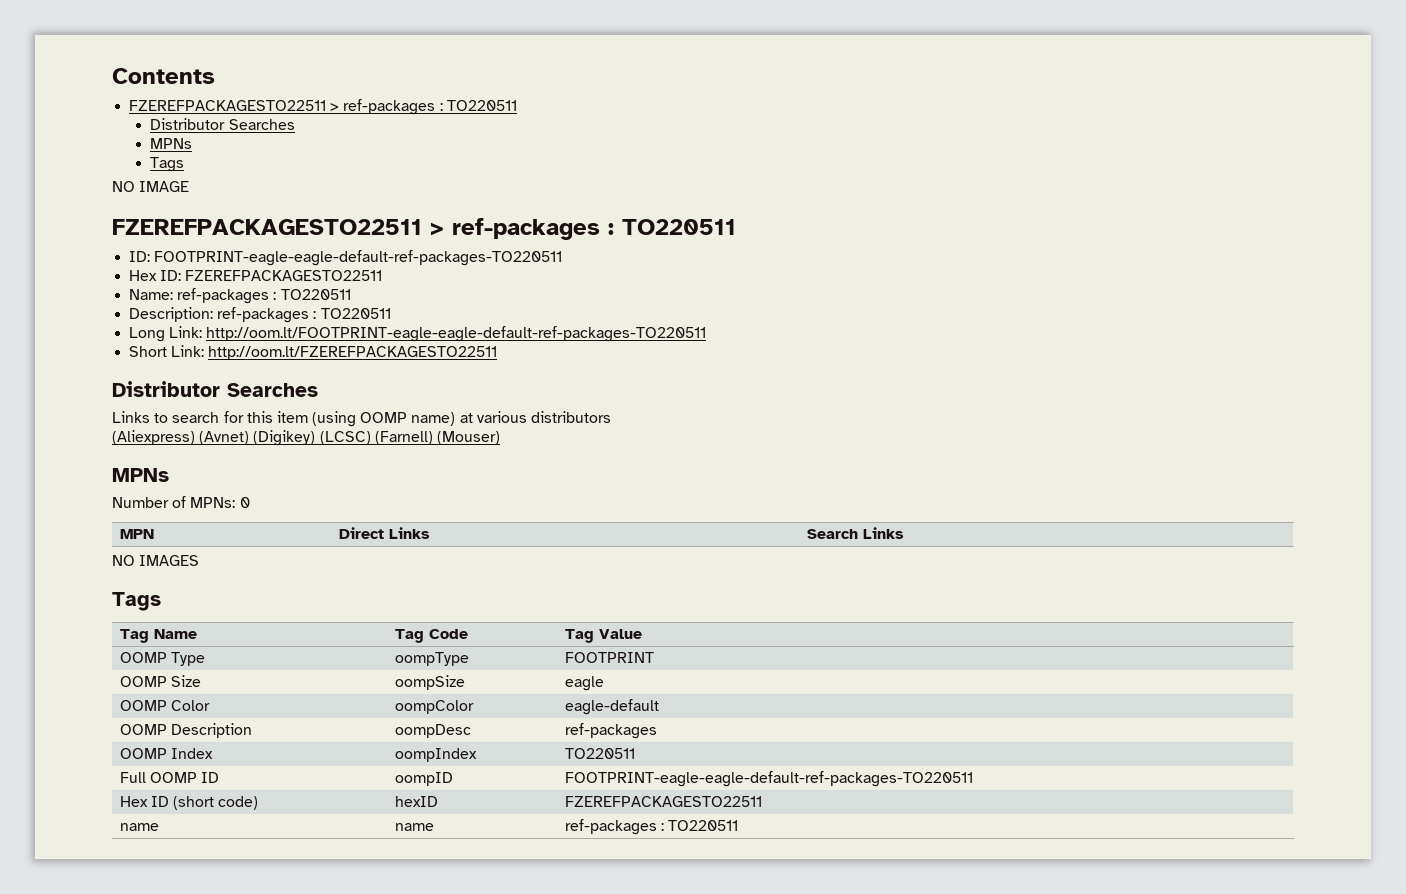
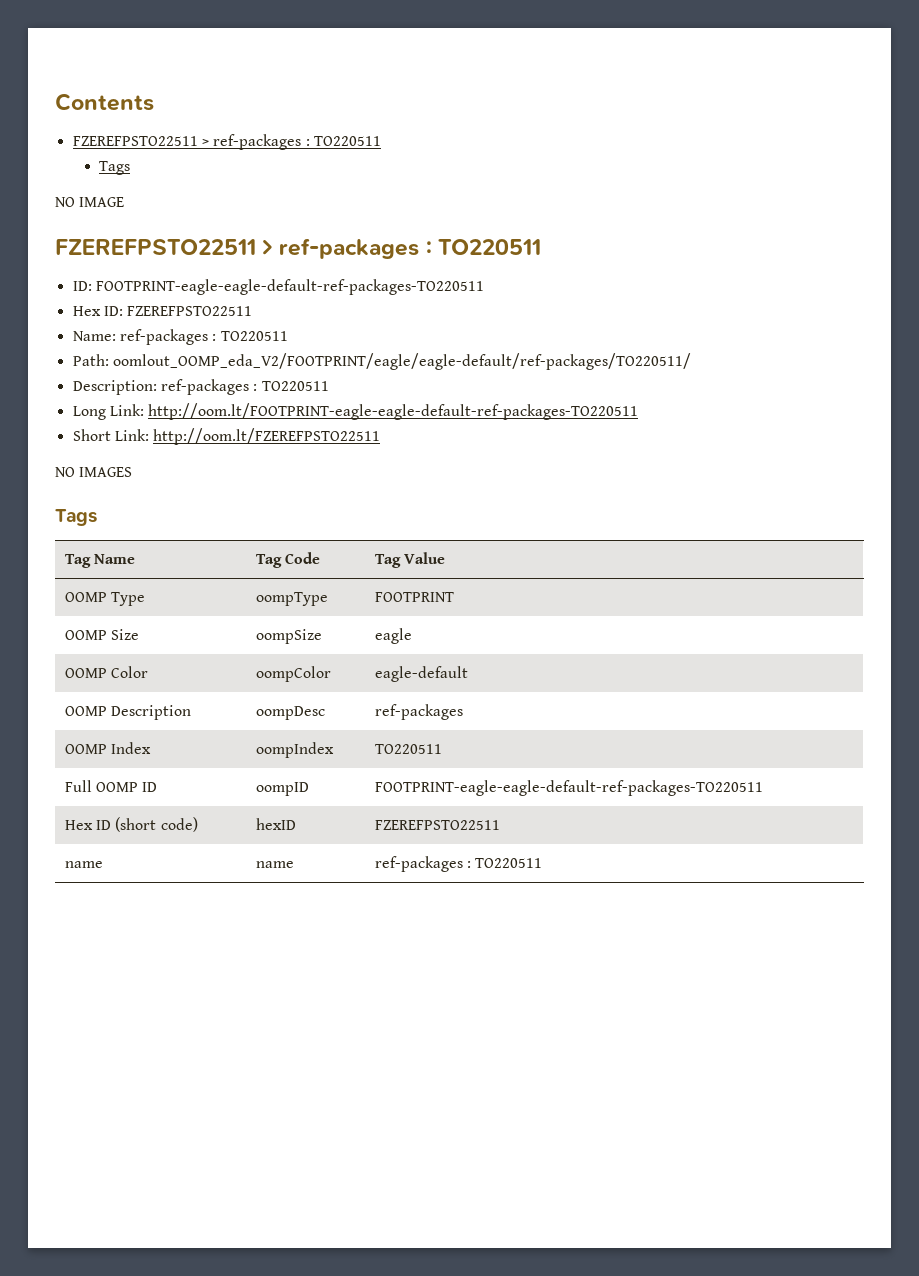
[129,99,517,115] [150,118,295,130] [150,138,193,149] FZEREFPACKAGESTO22511 > ref-packages : TO220511 // Distributor Searches // MPNs -> [72,134,381,150] FZEREFPSTO22511 > ref-packages : TO220511
[112,219,422,235] FZEREFPACKAGESTO22511 -> [55,239,256,255] FZEREFPSTO22511
[185,270,383,281] FZEREFPACKAGESTO22511 -> [127,306,253,316] FZEREFPSTO22511
(351, 294) none -> [72,353,691,370] // Path: oomlout_OOMP_eda_V2/FOOTPRINT/eagle/eagle-default/ref-packages/TO220511/
[208,346,498,360] [112,381,318,397] [112,411,612,427] [112,430,500,446] [112,468,169,482] [112,496,250,508] [119,529,154,539] [338,527,430,539] [806,527,904,539] http://oom.lt/FZEREFPACKAGESTO22511 // Distributor Searches // Links to search for this item (using OOMP name) at various distributors // (Aliexpress) (Avnet) (Digikey) (LCSC) (Farnell) (Mouser) // MPNs // Number of MPNs: 0 // MPN | Direct Links | Search Links -> [153,428,381,445] http://oom.lt/FZEREFPSTO22511
[564,796,762,807] FZEREFPACKAGESTO22511 -> [374,820,500,830] FZEREFPSTO22511

